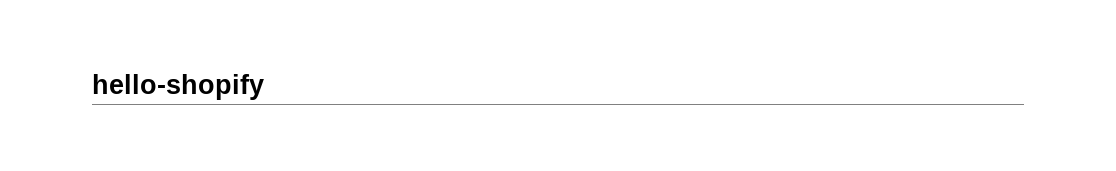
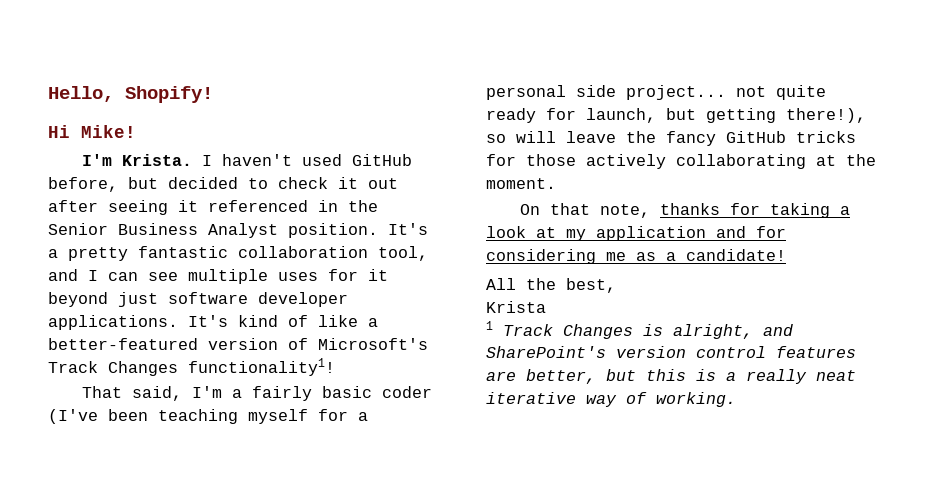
[92,74,264,100] hello-shopify -> [48,86,213,103] [48,125,136,138] [81,154,412,166] [48,177,398,192] [48,200,378,215] [48,223,428,238] [48,246,428,261] [48,269,388,284] [48,292,348,307] [48,315,378,330] [48,338,428,350] [48,358,335,376] [81,386,432,401] [48,409,368,424] [486,85,826,100] [486,108,866,123] [486,131,856,146] [486,154,876,169] [486,178,556,189] [519,203,850,218] [486,226,786,241] [486,249,786,264] [486,278,616,293] [486,301,546,313] [486,321,793,339] [486,346,856,358] [486,369,856,384] [486,392,736,407] Hello, Shopify! // Hi Mike! // I'm Krista. I haven't used GitHub before, but decided to check it out after seeing it referenced in the Senior Business Analyst position. It's a pretty fantastic collaboration tool, and I can see multiple uses for it beyond just software developer applications. It's kind of like a better-featured version of Microsoft's Track Changes functionality1! // That said, I'm a fairly basic coder (I've been teaching myself for a personal side project... not quite ready for launch, but getting there!), so will leave the fancy GitHub tricks for those actively collaborating at the moment. // On that note, thanks for taking a look at my application and for considering me as a candidate! // All the best, // Krista // 1 Track Changes is alright, and SharePoint's version control features are better, but this is a really neat iterative way of working.

